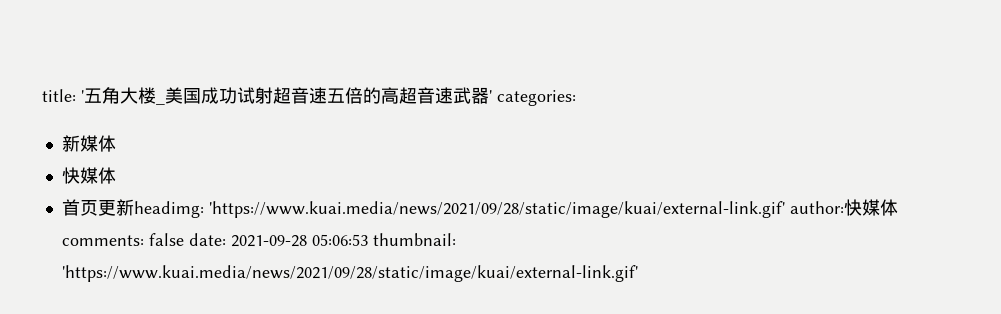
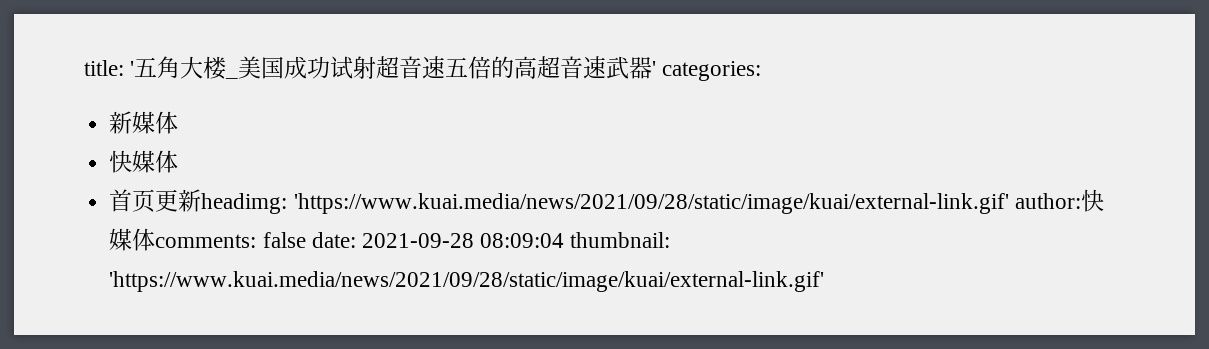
[311,234,368,246] 05:06:53 -> [480,233,565,248] 08:09:04

